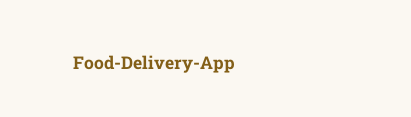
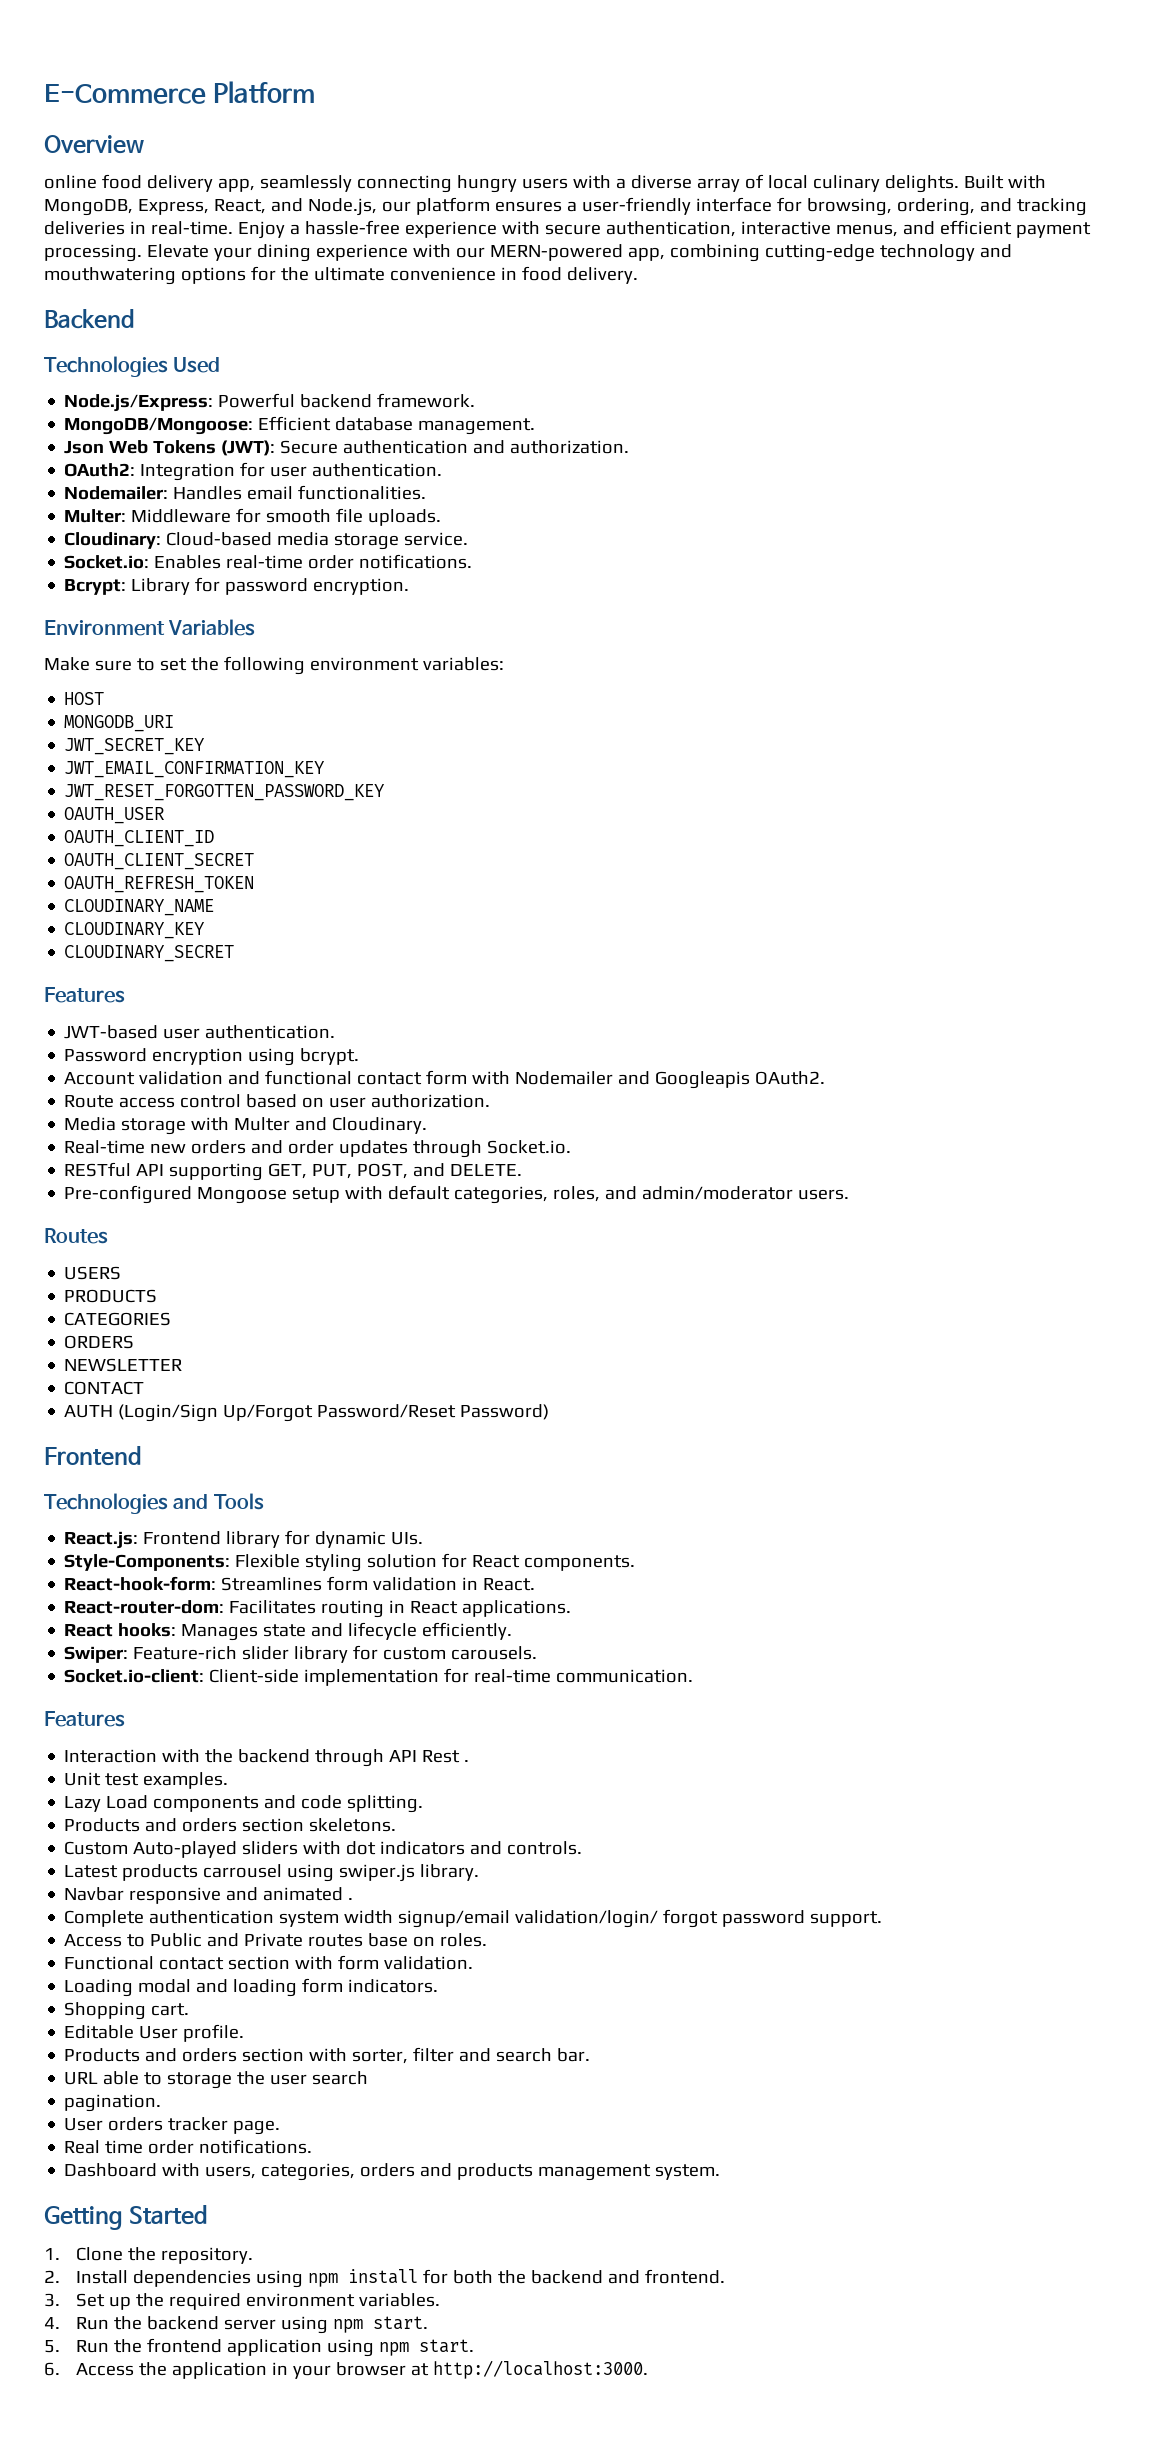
[73,55,235,73] Food-Delivery-App -> [44,81,316,104] [44,135,144,154] [44,174,1046,193] [44,197,1087,216] [44,220,1091,239] [44,244,1012,262] [44,266,638,285] [44,309,135,329] [44,356,221,377] [64,393,476,412] [64,416,536,435] [64,440,630,456] [64,462,443,481] [64,485,427,500] [64,508,442,526] [64,532,469,550] [64,554,473,569] [64,577,410,595] [44,619,256,636] [44,656,504,675] [64,692,105,705] [64,715,175,732] [64,738,206,755] [64,761,326,778] [64,784,386,801] [64,807,165,824] [64,830,215,847] [64,853,255,870] [64,876,255,893] [64,899,215,916] [64,922,206,939] [64,945,235,962] [44,987,125,1003] [64,1025,336,1039] [64,1048,360,1066] [64,1070,826,1089] [64,1094,491,1108] [64,1117,428,1135] [64,1140,572,1158] [64,1162,523,1181] [64,1185,850,1204] [44,1228,108,1244] [64,1266,122,1280] [64,1289,158,1303] [64,1312,172,1326] [64,1335,135,1349] [64,1358,183,1372] [64,1381,145,1395] [64,1404,550,1422] [44,1446,142,1466] [44,1493,265,1514] [64,1530,424,1549] [64,1553,636,1572] [64,1576,536,1591] [64,1600,572,1618] [64,1622,513,1641] [64,1645,538,1663] [64,1668,694,1686] [44,1711,125,1727] [64,1749,470,1767] [64,1772,229,1789] [64,1795,424,1813] [64,1818,397,1832] [64,1841,583,1858] [64,1864,480,1882] [64,1887,354,1904] [64,1909,883,1928] [64,1933,488,1947] [64,1955,474,1970] [64,1978,439,1997] [64,2002,190,2020] [64,2024,245,2042] [64,2047,591,2064] [64,2071,369,2089] [64,2094,162,2112] [64,2117,281,2135] [64,2139,313,2154] [64,2163,721,2181] [44,2205,209,2230] [44,2247,253,2264] [44,2269,725,2288] [44,2293,440,2310] [44,2316,428,2334] [44,2338,474,2357] [44,2360,648,2379] E-Commerce Platform // Overview // online food delivery app, seamlessly connecting hungry users with a diverse array of local culinary delights. Built with MongoDB, Express, React, and Node.js, our platform ensures a user-friendly interface for browsing, ordering, and tracking deliveries in real-time. Enjoy a hassle-free experience with secure authentication, interactive menus, and efficient payment processing. Elevate your dining experience with our MERN-powered app, combining cutting-edge technology and mouthwatering options for the ultimate convenience in food delivery. // Backend // Technologies Used // Node.js/Express: Powerful backend framework. // MongoDB/Mongoose: Efficient database management. // Json Web Tokens (JWT): Secure authentication and authorization. // OAuth2: Integration for user authentication. // Nodemailer: Handles email functionalities. // Multer: Middleware for smooth file uploads. // Cloudinary: Cloud-based media storage service. // Socket.io: Enables real-time order notifications. // Bcrypt: Library for password encryption. // Environment Variables // Make sure to set the following environment variables: // HOST // MONGODB_URI // JWT_SECRET_KEY // JWT_EMAIL_CONFIRMATION_KEY // JWT_RESET_FORGOTTEN_PASSWORD_KEY // OAUTH_USER // OAUTH_CLIENT_ID // OAUTH_CLIENT_SECRET // OAUTH_REFRESH_TOKEN // CLOUDINARY_NAME // CLOUDINARY_KEY // CLOUDINARY_SECRET // Features // JWT-based user authentication. // Password encryption using bcrypt. // Account validation and functional contact form with Nodemailer and Googleapis OAuth2. // Route access control based on user authorization. // Media storage with Multer and Cloudinary. // Real-time new orders and order updates through Socket.io. // RESTful API supporting GET, PUT, POST, and DELETE. // Pre-configured Mongoose setup with default categories, roles, and admin/moderator users. // Routes // USERS // PRODUCTS // CATEGORIES // ORDERS // NEWSLETTER // CONTACT // AUTH (Login/Sign Up/Forgot Password/Reset Password) // Frontend // Technologies and Tools // React.js: Frontend library for dynamic UIs. // Style-Components: Flexible styling solution for React components. // React-hook-form: Streamlines form validation in React. // React-router-dom: Facilitates routing in React applications. // React hooks: Manages state and lifecycle efficiently. // Swiper: Feature-rich slider library for custom carousels. // Socket.io-client: Client-side implementation for real-time communication. // Features // Interaction with the backend through API Rest . // Unit test examples. // Lazy Load components and code splitting. // Products and orders section skeletons. // Custom Auto-played sliders with dot indicators and controls. // Latest products carrousel using swiper.js library. // Navbar responsive and animated . // Complete authentication system width signup/email validation/login/ forgot password support. // Access to Public and Private routes base on roles. // Functional contact section with form validation. // Loading modal and loading form indicators. // Shopping cart. // Editable User profile. // Products and orders section with sorter, filter and search bar. // URL able to storage the user search // pagination. // User orders tracker page. // Real time order notifications. // Dashboard with users, categories, orders and products management system. // Getting Started // 1. Clone the repository. // 2. Install dependencies using npm install for both the backend and frontend. // 3. Set up the required environment variables. // 4. Run the backend server using npm start. // 5. Run the frontend application using npm start. // 6. Access the application in your browser at http://localhost:3000.

